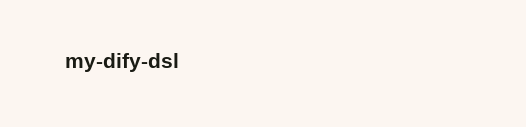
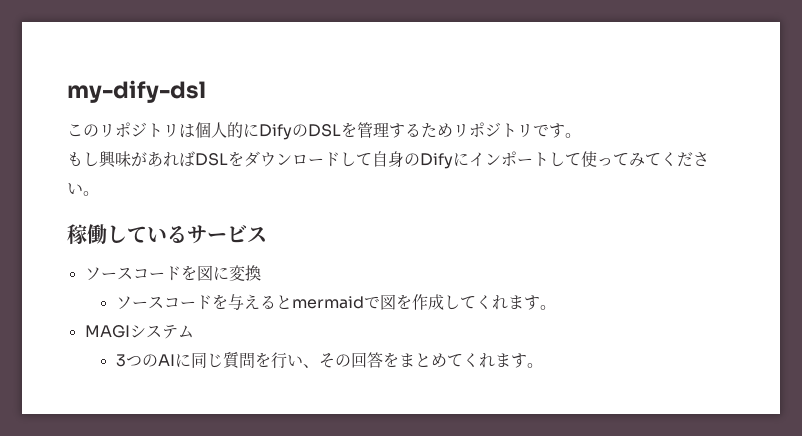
(179, 62) none -> [67,122,581,140] [67,151,709,169] [67,182,99,196] [67,224,267,245] [84,265,261,281] [115,294,556,310] [84,325,194,339] [115,352,543,369] // このリポジトリは個人的にDifyのDSLを管理するためリポジトリです。 // もし興味があればDSLをダウンロードして自身のDifyにインポートして使ってみてください。 // 稼働しているサービス // ソースコードを図に変換 // ソースコードを与えるとmermaidで図を作成してくれます。 // MAGIシステム // 3つのAIに同じ質問を行い、その回答をまとめてくれます。

